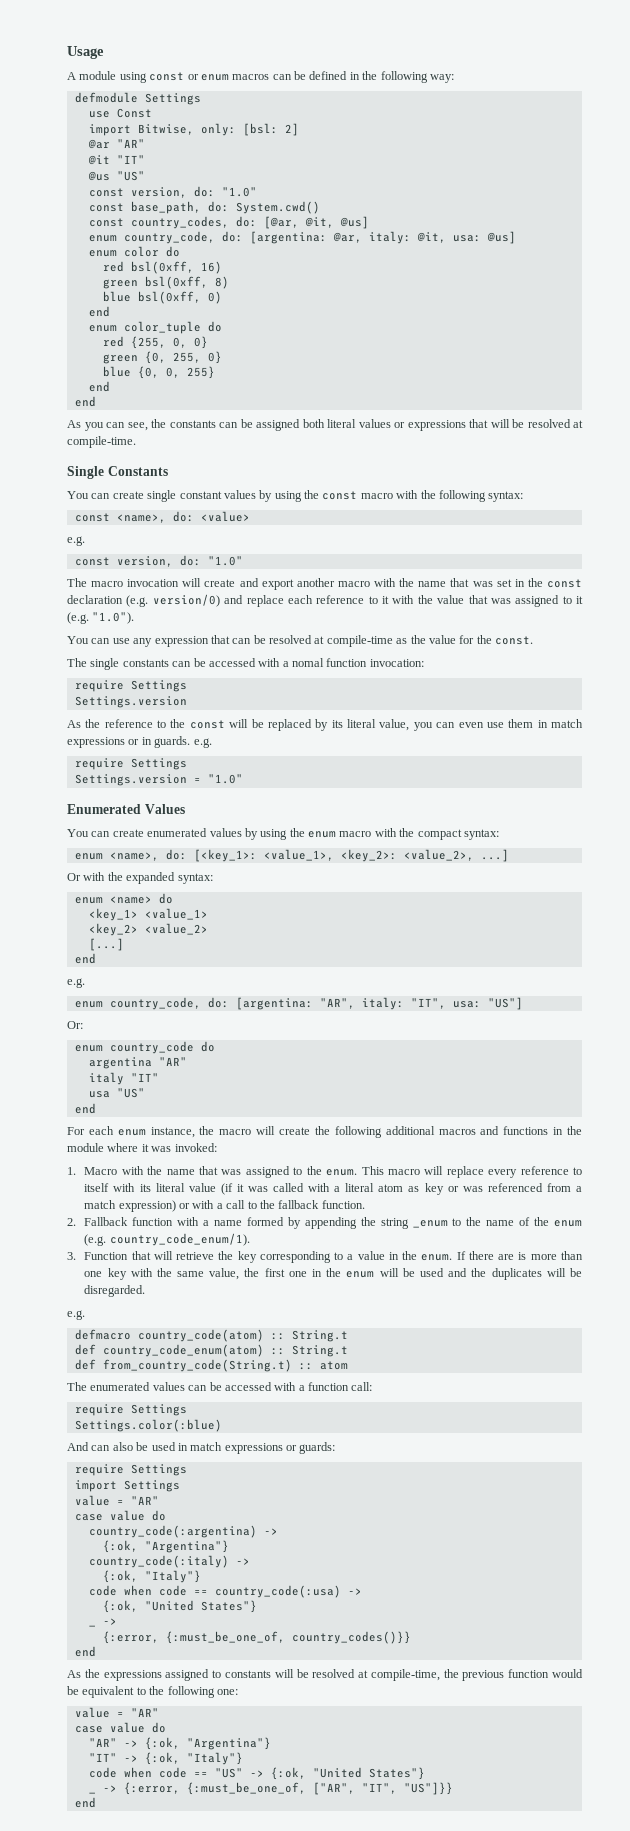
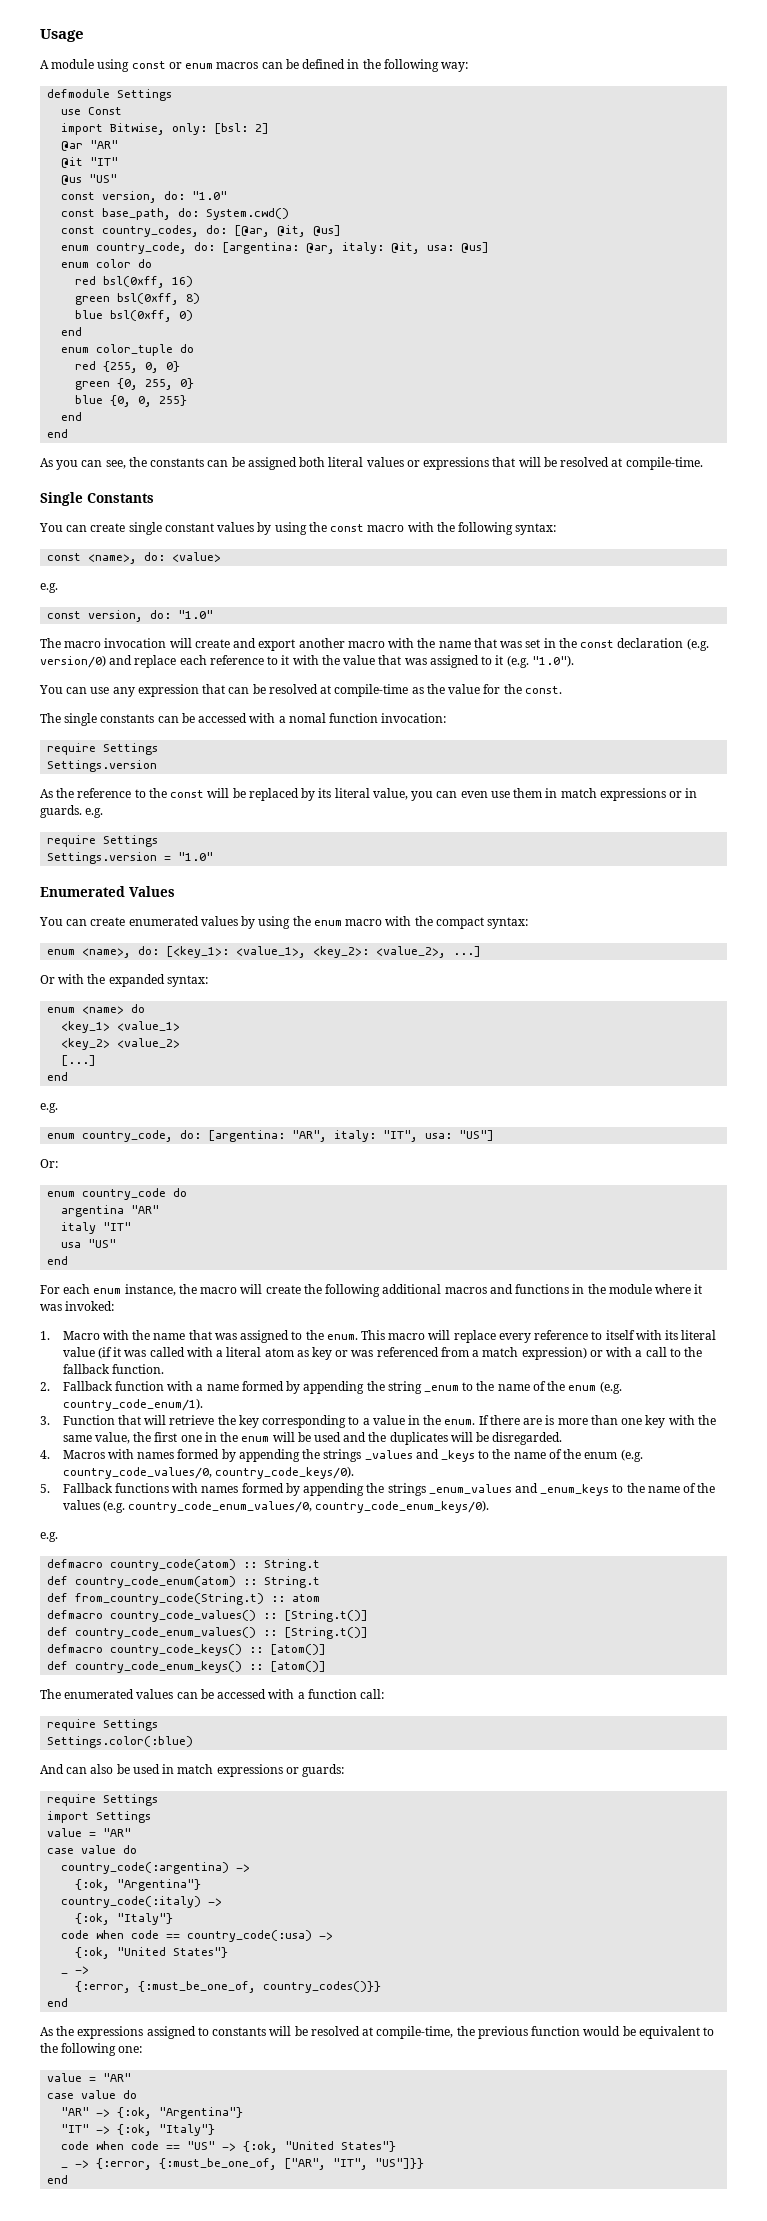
(146, 1291) none -> [40,1449,643,1462] [62,1466,354,1479] [40,1483,716,1496] [62,1500,490,1513] // 4. Macros with names formed by appending the strings _values and _keys to the name of the enum (e.g. country_code_values/0, country_code_keys/0). // 5. Fallback functions with names formed by appending the strings _enum_values and _enum_keys to the name of the values (e.g. country_code_enum_values/0, country_code_enum_keys/0).
(348, 1365) none -> [47,1610,369,1622] [47,1627,369,1639] [47,1644,327,1656] [47,1661,327,1673] // defmacro country_code_values() :: [String.t()] // def country_code_enum_values() :: [String.t()] // defmacro country_code_keys() :: [atom()] // def country_code_enum_keys() :: [atom()]

